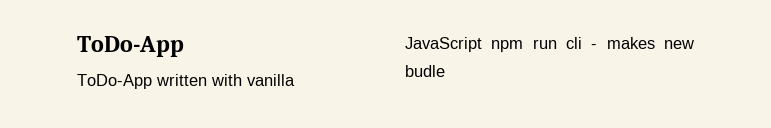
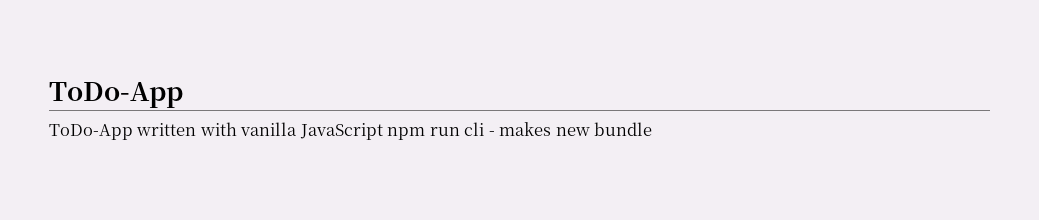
[405,65,445,77] budle -> [594,122,653,136] bundle

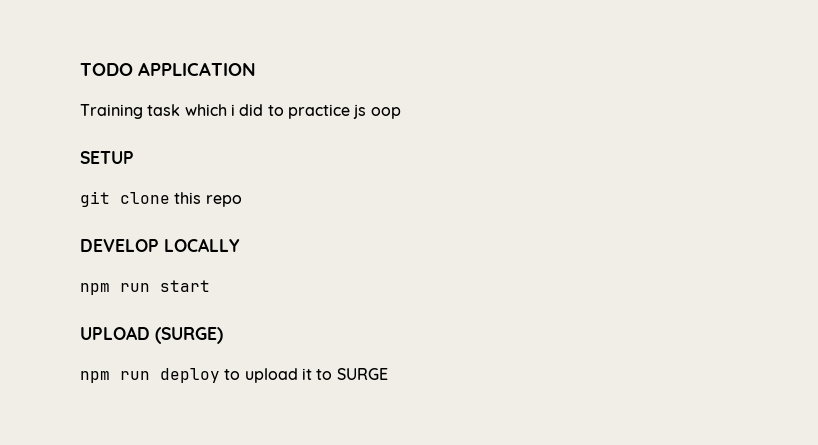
[49,82,183,108] [49,122,653,140] ToDo-App // ToDo-App written with vanilla JavaScript npm run cli - makes new bundle -> [80,62,256,76] [80,104,401,119] [80,151,134,164] [80,191,242,207] [80,238,240,252] [80,280,210,295] [80,326,223,344] [80,368,388,383] TODO APPLICATION // Training task which i did to practice js oop // SETUP // git clone this repo // DEVELOP LOCALLY // npm run start // UPLOAD (SURGE) // npm run deploy to upload it to SURGE

